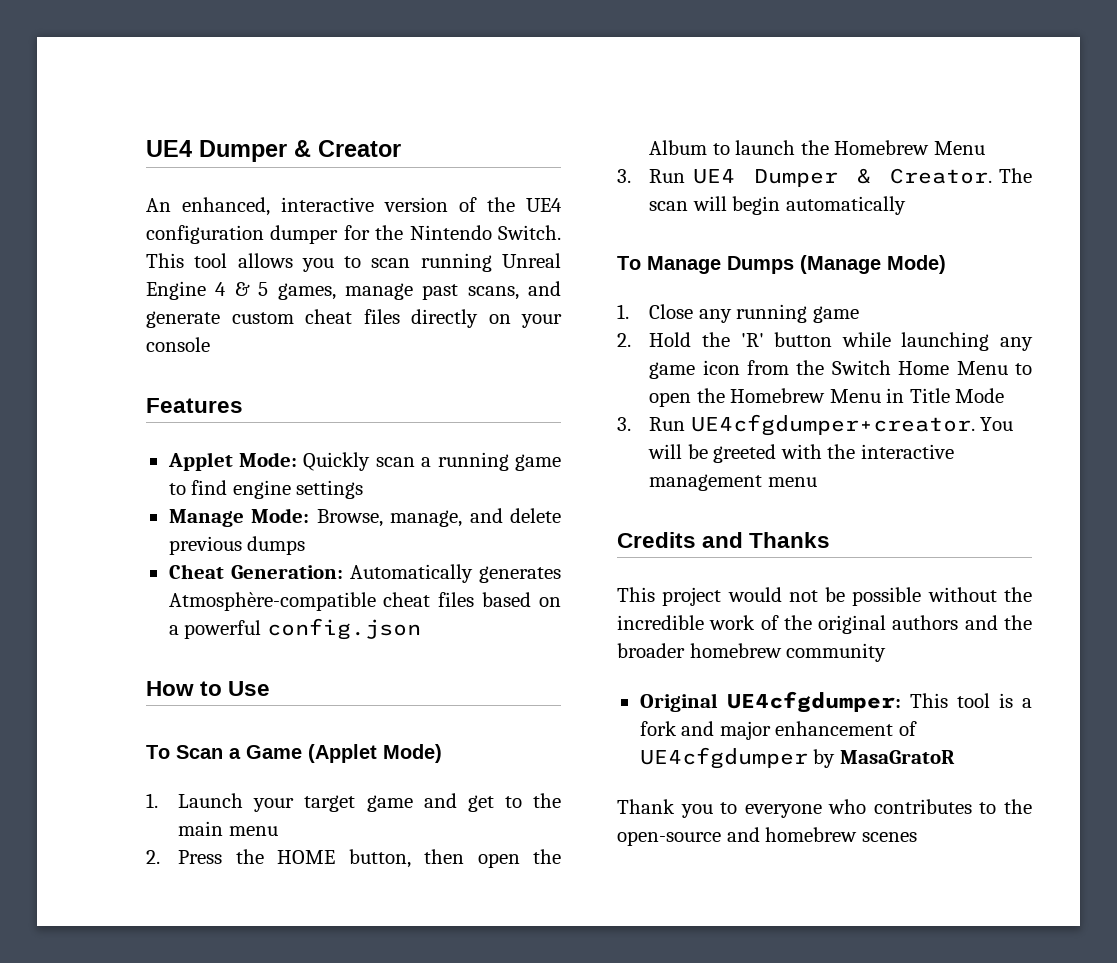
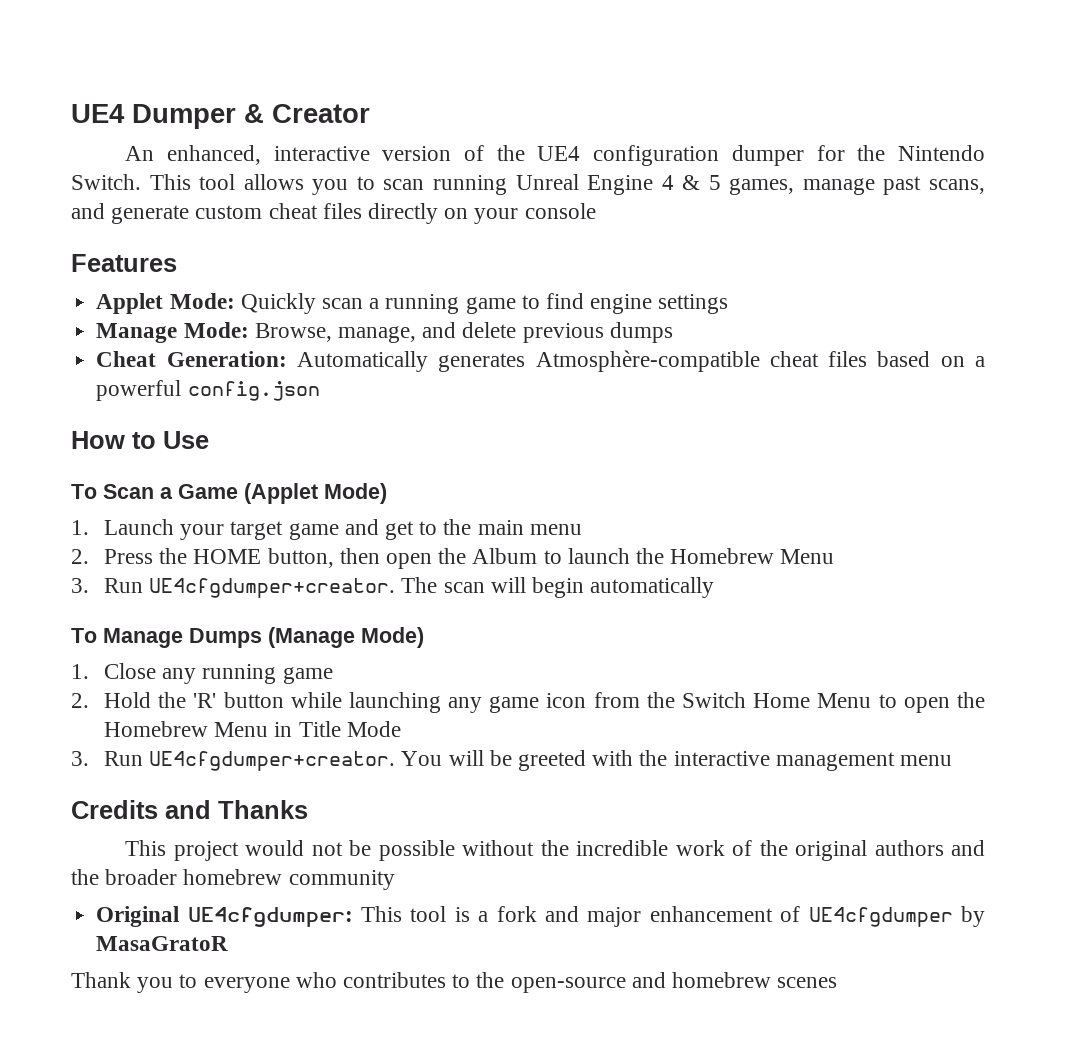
[692,168,992,187] UE4 Dumper & Creator. -> [149,578,396,598] UE4cfgdumper+creator.

